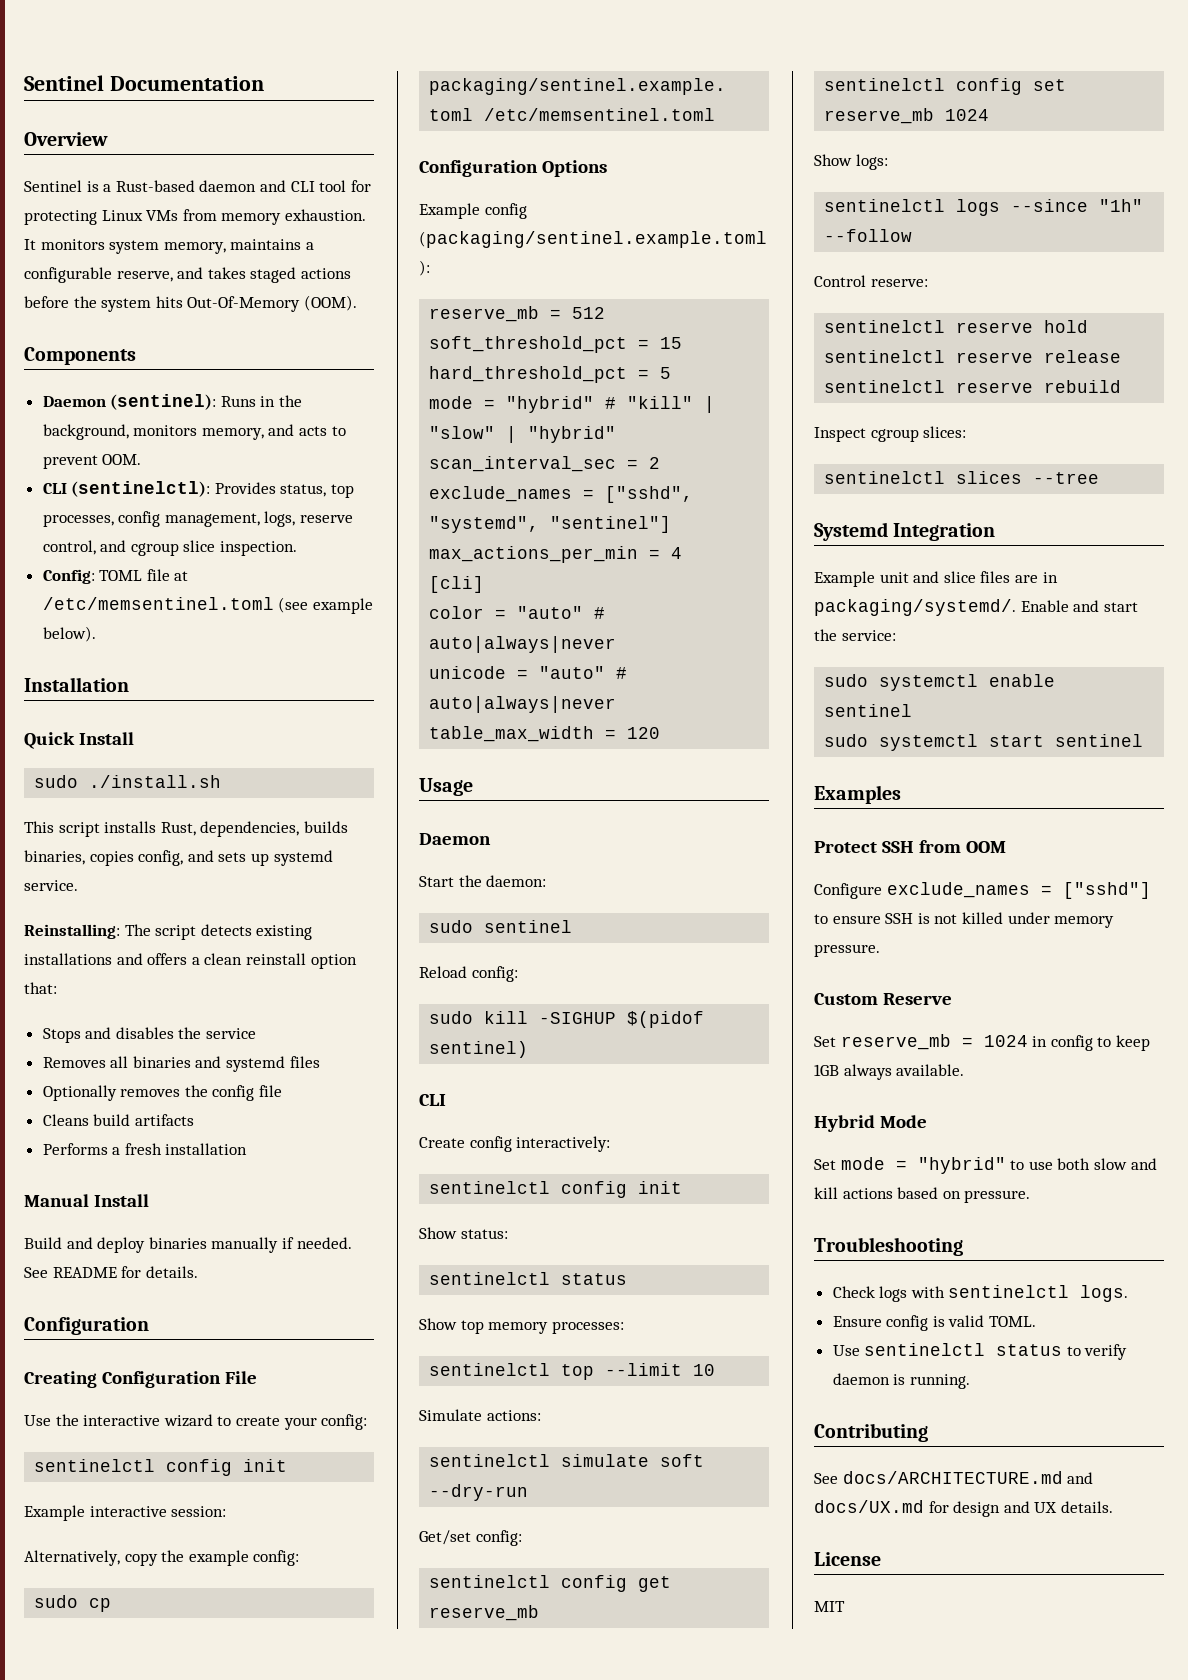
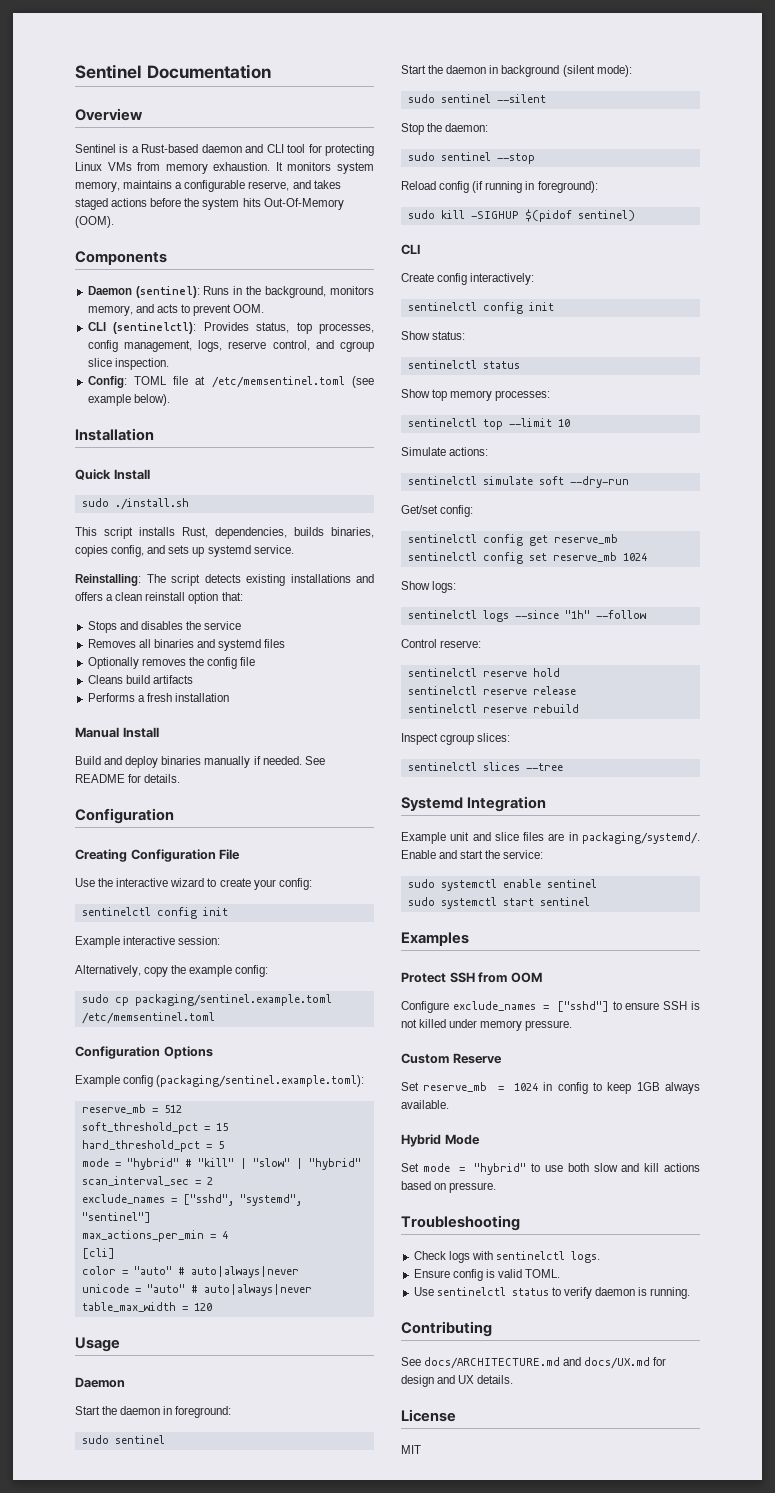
(482, 881) none -> [120,1406,232,1418] [81,1435,165,1444] [401,65,632,77] [407,94,546,103] [401,123,443,135] daemon in foreground: // sudo sentinel // Start the daemon in background (silent mode): // sudo sentinel --silent // Stop the
(573, 926) none -> [496,153,535,164] --stop
[471,966,518,982] config: -> [439,181,598,193] config (if running in foreground):

